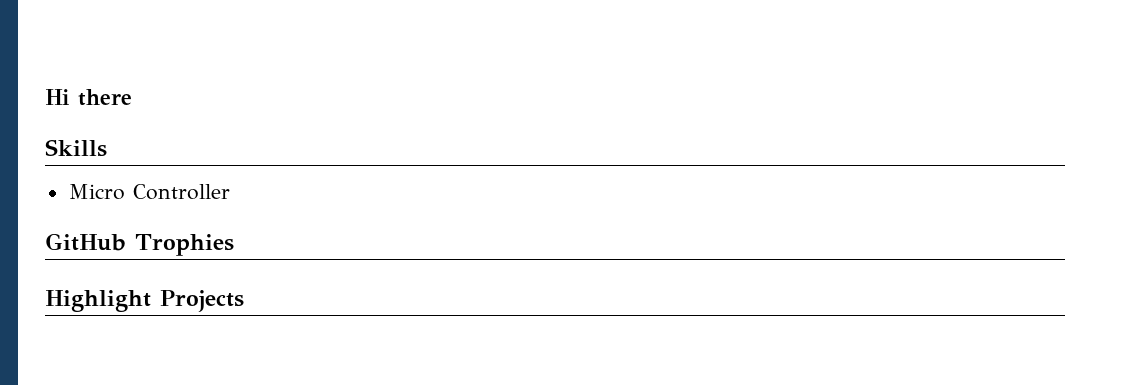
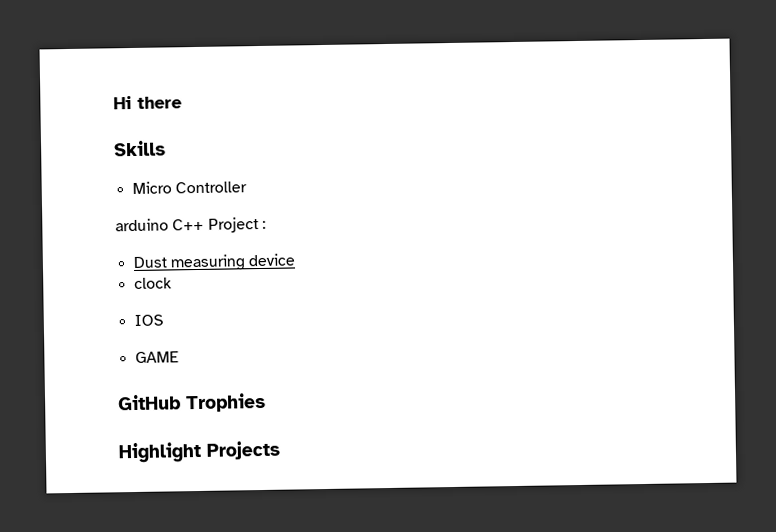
(230, 192) none -> [115,217,266,233] [132,253,296,272] [133,277,172,290] [133,314,164,326] [134,351,179,363] // arduino C++ Project : // Dust measuring device // clock // IOS // GAME

